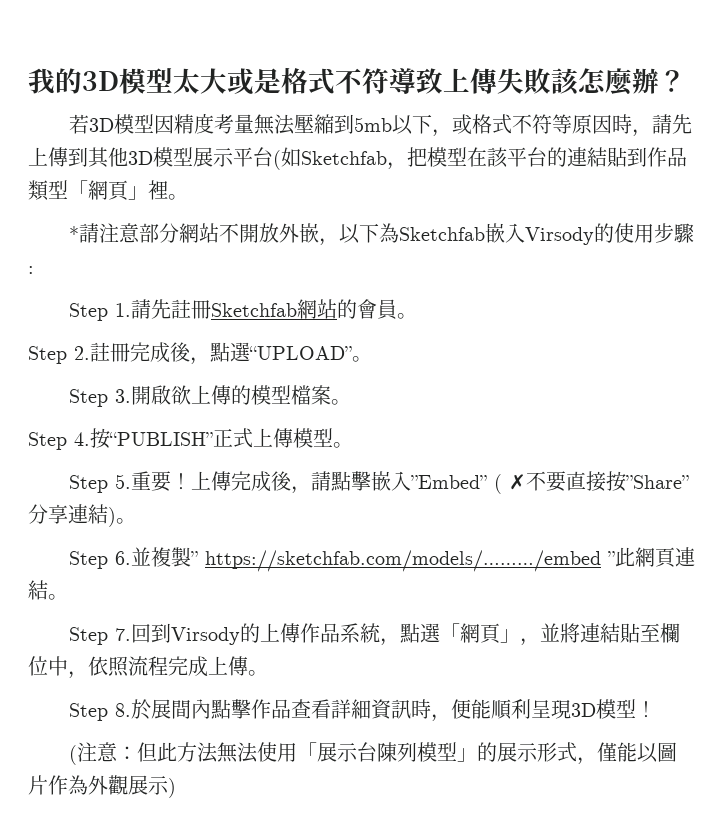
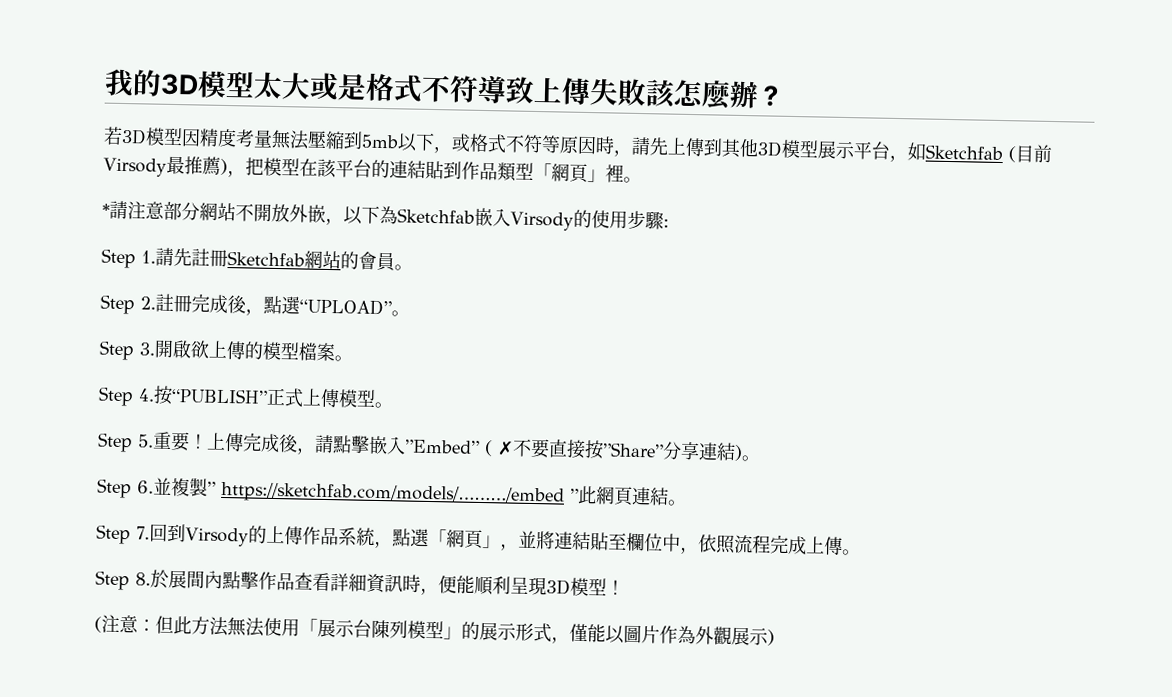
[273,147,387,170] (如Sketchfab -> [889,142,1053,163] [103,155,228,177] ，如Sketchfab (目前Virsody最推薦)

